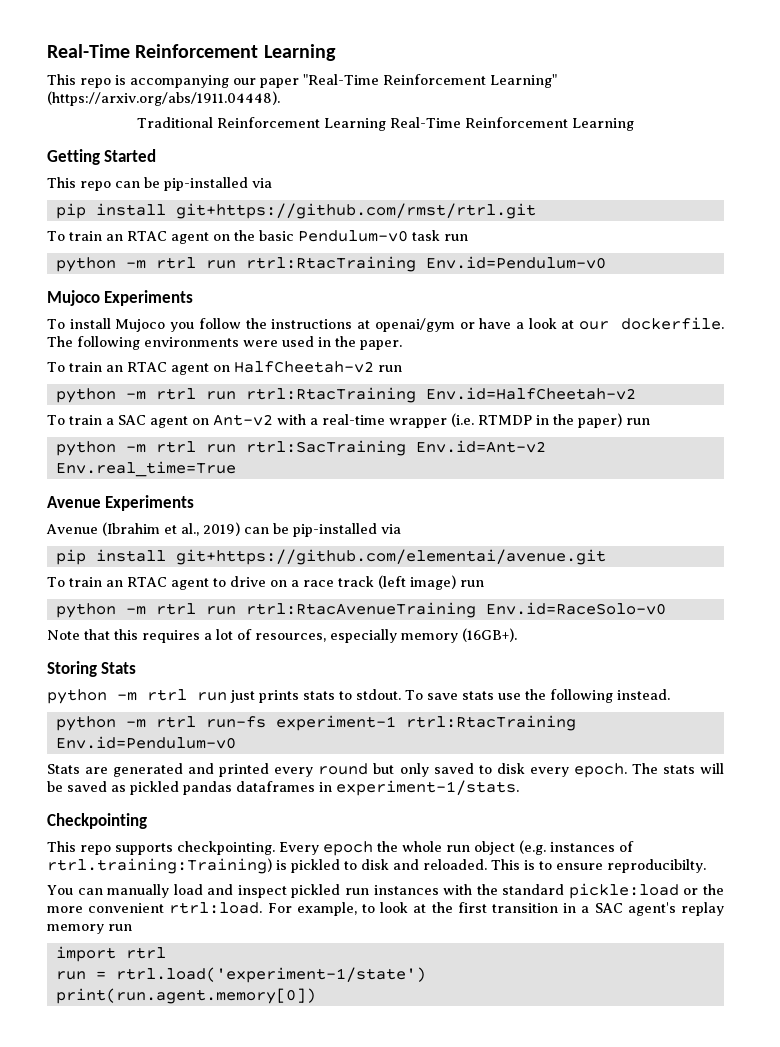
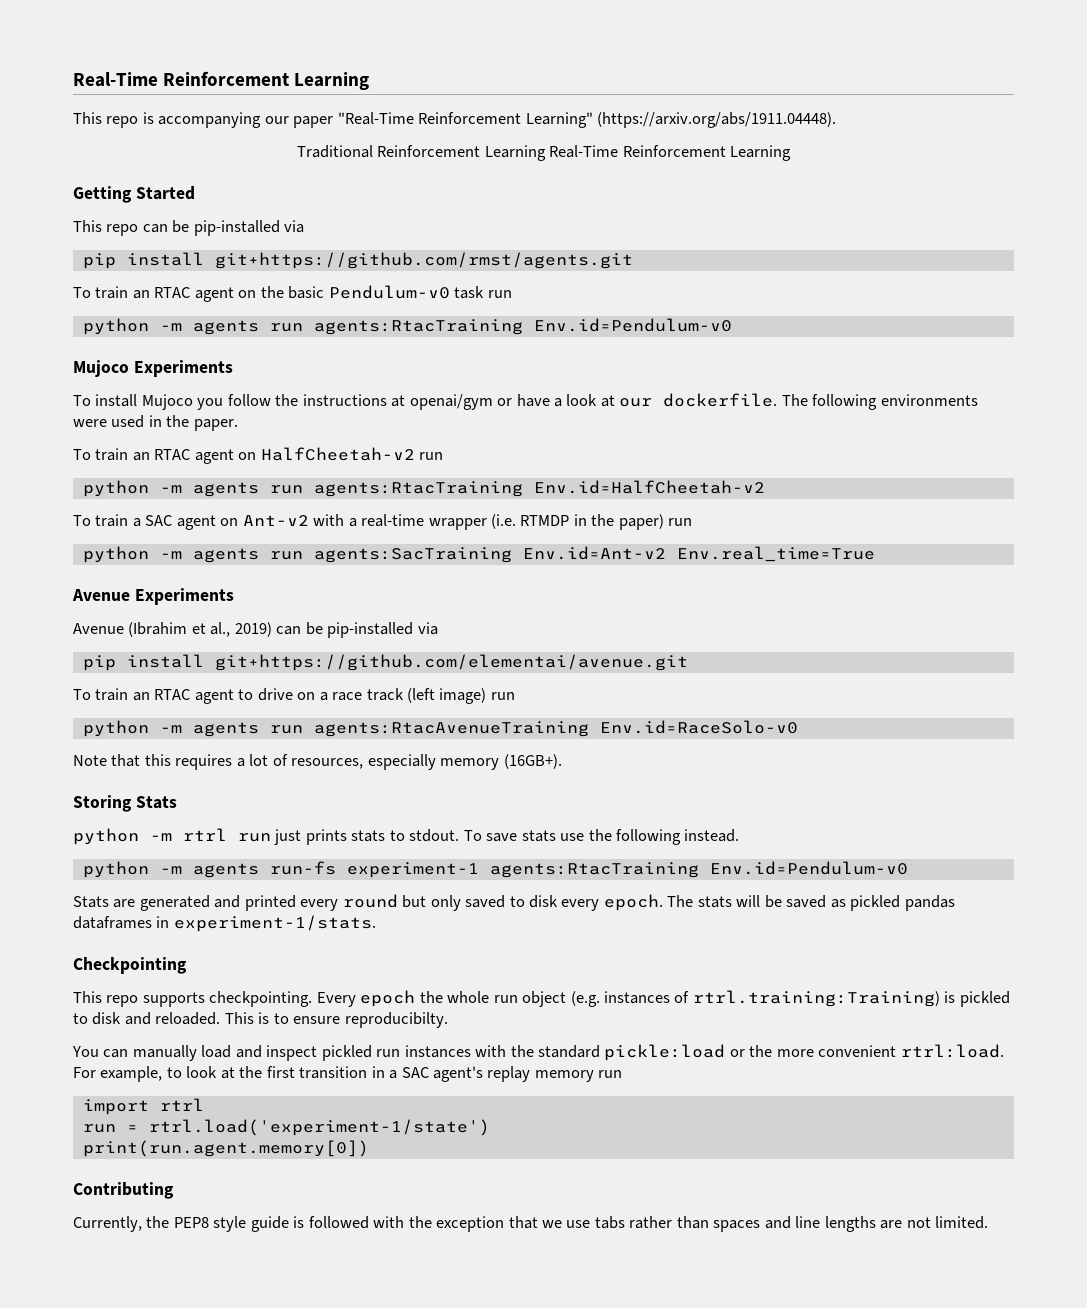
[175,203,536,219] git+https://github.com/rmst/rtrl.git -> [214,252,633,269] git+https://github.com/rmst/agents.git
[155,256,416,272] rtrl run rtrl:RtacTraining -> [192,319,523,335] agents run agents:RtacTraining
[155,387,416,403] rtrl run rtrl:RtacTraining -> [192,481,523,497] agents run agents:RtacTraining
[155,440,406,456] rtrl run rtrl:SacTraining -> [192,547,512,563] agents run agents:SacTraining
[155,602,476,618] rtrl run rtrl:RtacAvenueTraining -> [192,721,589,737] agents run agents:RtacAvenueTraining
[155,716,196,728] rtrl -> [192,863,259,878] agents
[405,715,576,731] rtrl:RtacTraining -> [489,862,699,878] agents:RtacTraining
(316, 996) none -> [73,1182,174,1199] [73,1216,989,1232] // Contributing // Currently, the PEP8 style guide is followed with the exception that we use tabs rather than spaces and line lengths are not limited.

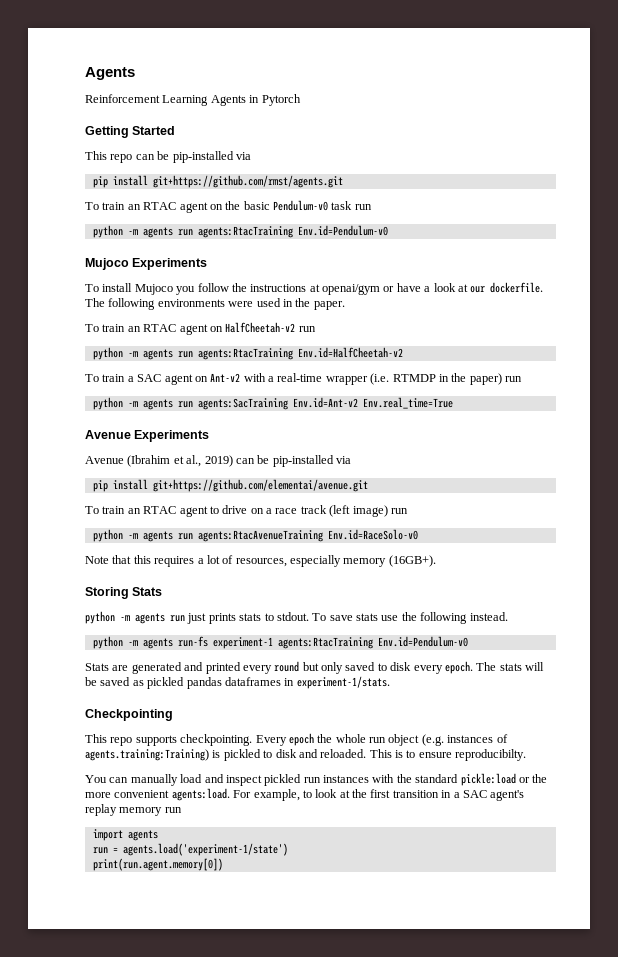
[73,71,370,90] [73,112,837,128] [296,145,792,161] Real-Time Reinforcement Learning // This repo is accompanying our paper "Real-Time Reinforcement Learning" (https://arxiv.org/abs/1911.04448). // Traditional Reinforcement Learning Real-Time Reinforcement Learning -> [85,67,135,80] [85,94,301,106] Agents // Reinforcement Learning Agents in Pytorch
[183,828,227,841] rtrl -> [135,613,165,624] agents
[692,990,940,1007] rtrl.training:Training) -> [85,749,209,761] agents.training:Training)
[900,1044,1004,1058] rtrl:load. -> [171,788,230,801] agents:load.
[159,1098,204,1111] rtrl -> [127,830,158,841] agents
[148,1119,490,1136] rtrl.load('experiment-1/state') -> [122,843,288,856] agents.load('experiment-1/state')
[73,1182,174,1199] [73,1216,989,1232] // Contributing // Currently, the PEP8 style guide is followed with the exception that we use tabs rather than spaces and line lengths are not limited. -> (223, 864) none

